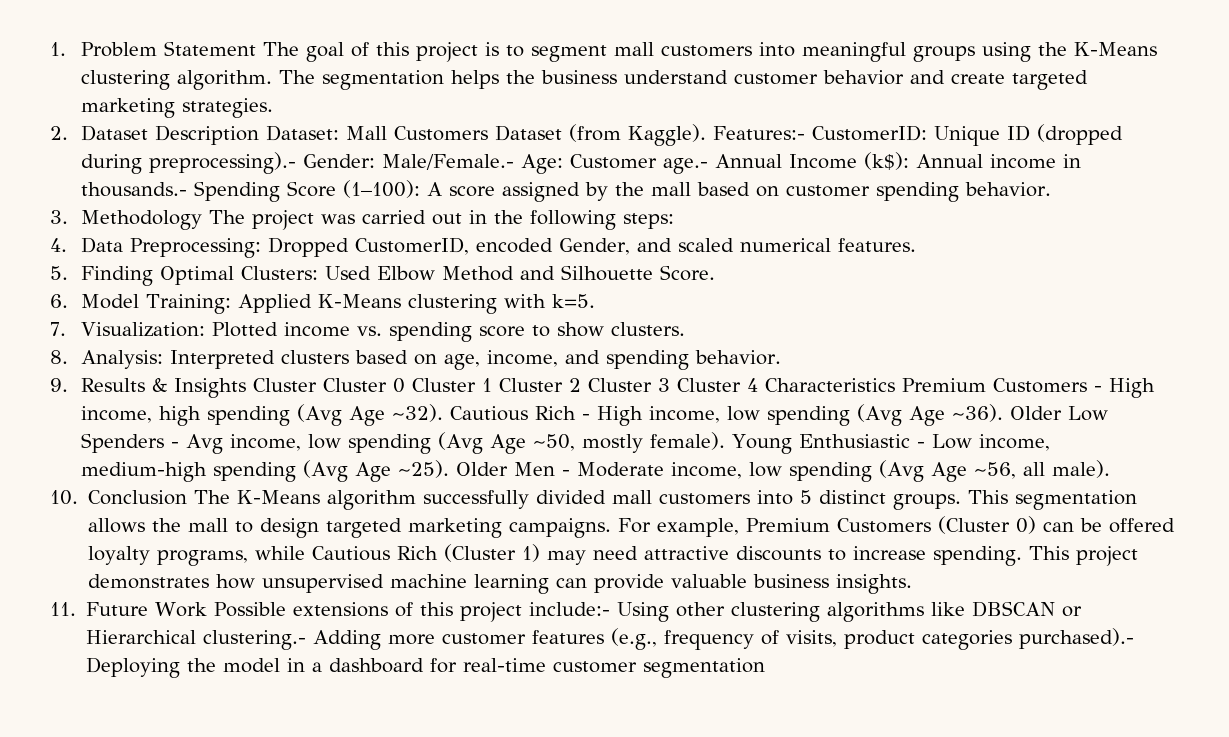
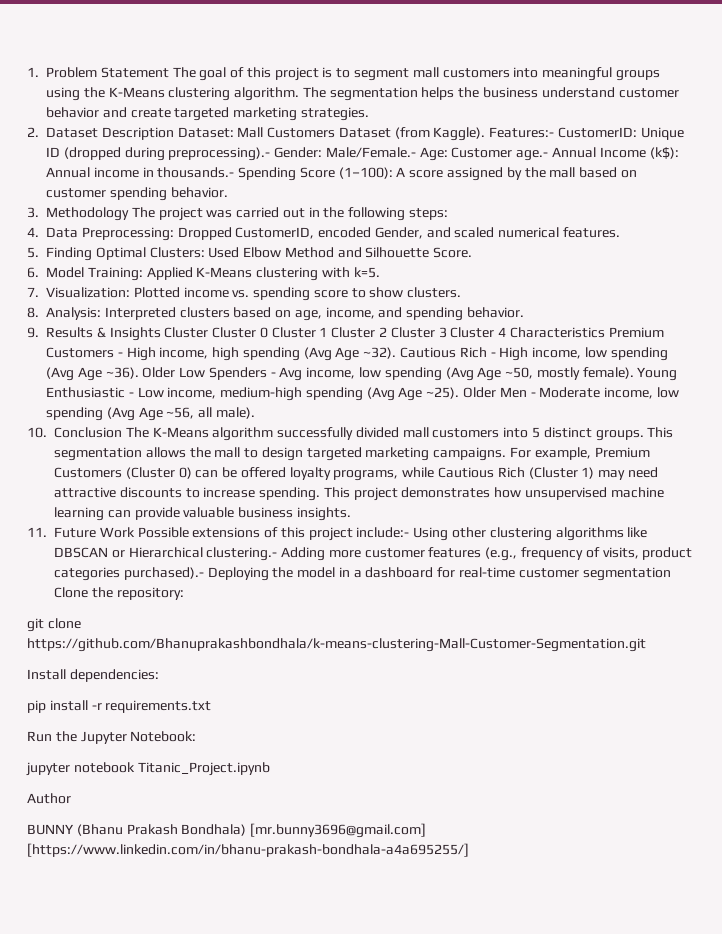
(766, 668) none -> [54,587,184,600] [27,618,81,632] [27,638,646,652] [27,669,159,682] [27,700,212,713] [27,731,197,744] [26,762,270,776] [27,793,71,804] [27,823,427,838] [27,843,469,857] Clone the repository: // git clone https://github.com/Bhanuprakashbondhala/k-means-clustering-Mall-Customer-Segmentation.git // Install dependencies: // pip install -r requirements.txt // Run the Jupyter Notebook: // jupyter notebook Titanic_Project.ipynb // Author // BUNNY (Bhanu Prakash Bondhala) [mr.bunny3696@gmail.com] [https://www.linkedin.com/in/bhanu-prakash-bondhala-a4a695255/]

